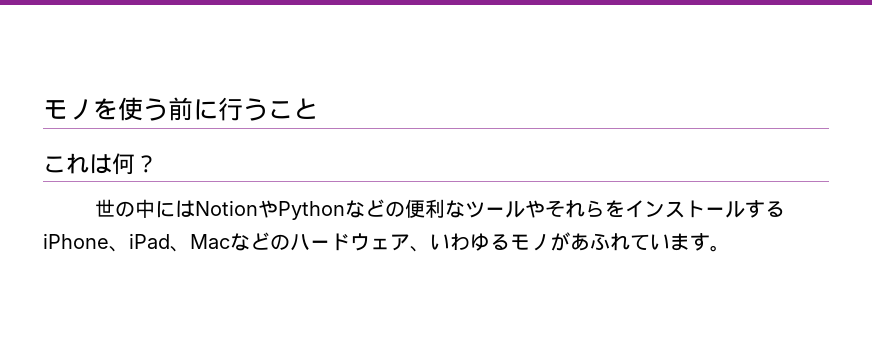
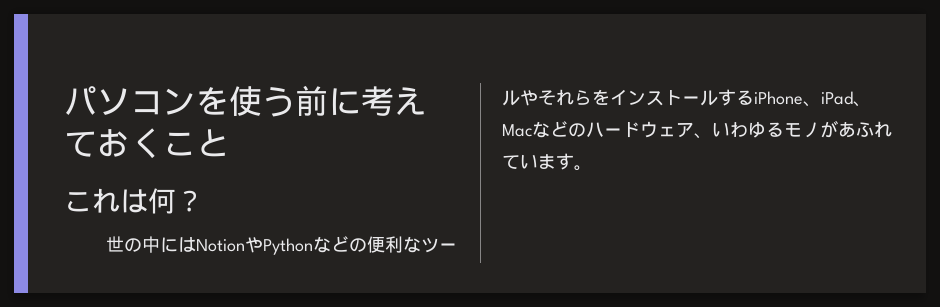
[43,99,93,120] モノ -> [64,86,196,115] パソコン
[218,97,268,121] 行う -> [361,86,427,116] [64,128,163,159] 考えておく

